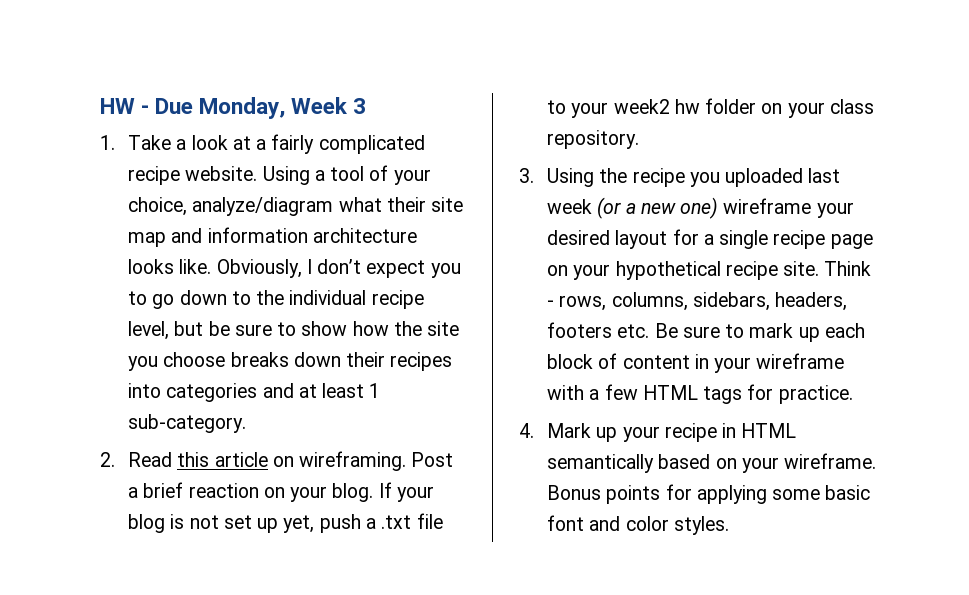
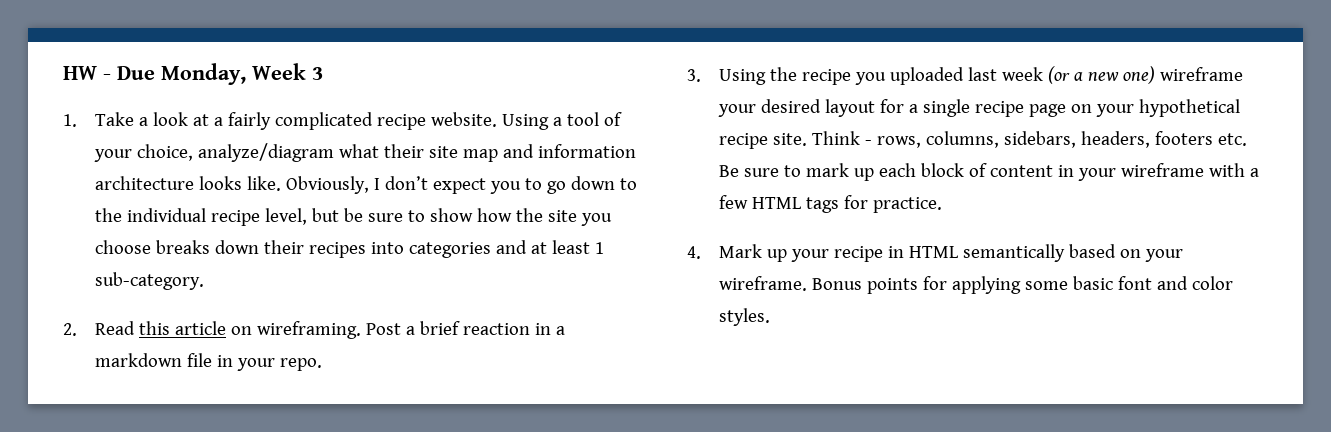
[263,482,435,502] [128,513,443,533] [547,98,875,118] [547,130,640,149] on your blog. If your blog is not set up yet, push a .txt file to your week2 hw folder on your class repository. -> [534,323,565,335] [95,353,323,371] in a markdown file in your repo.

